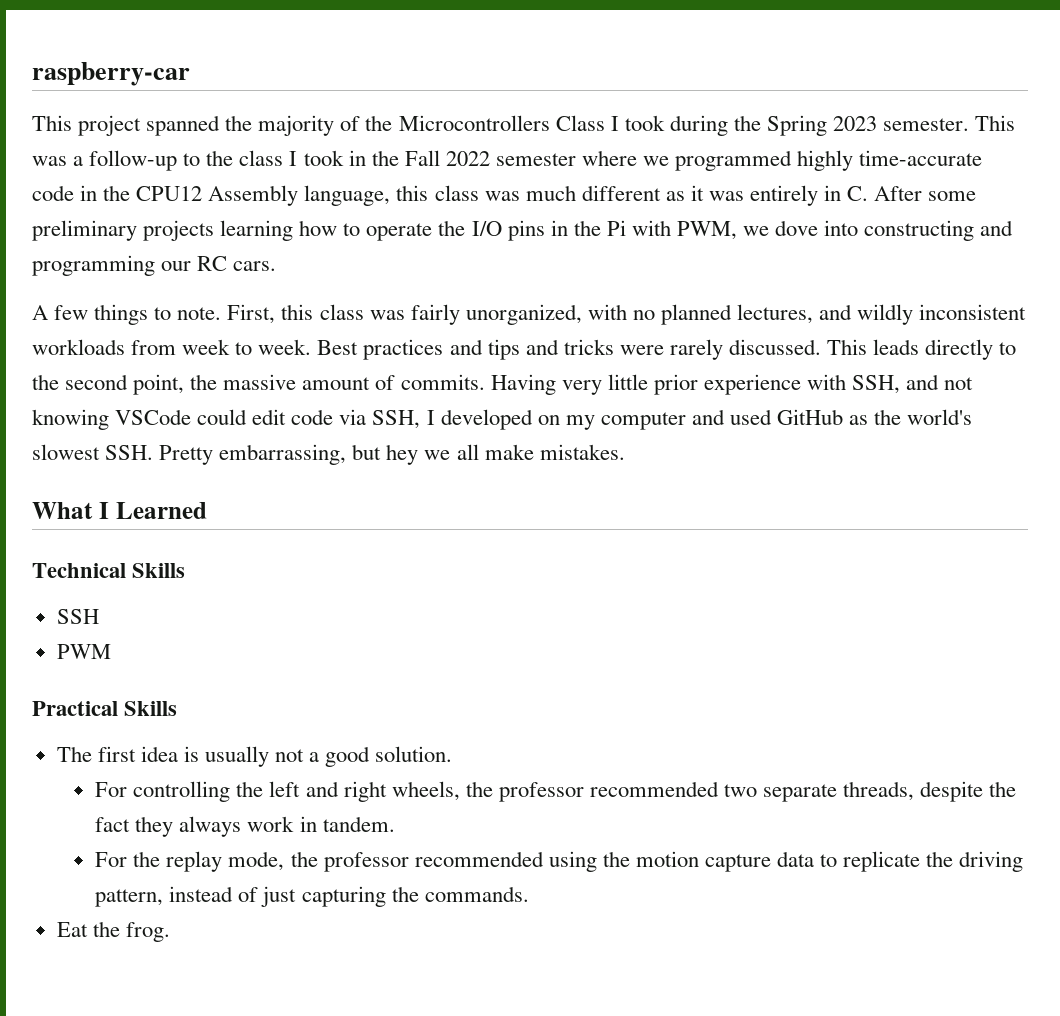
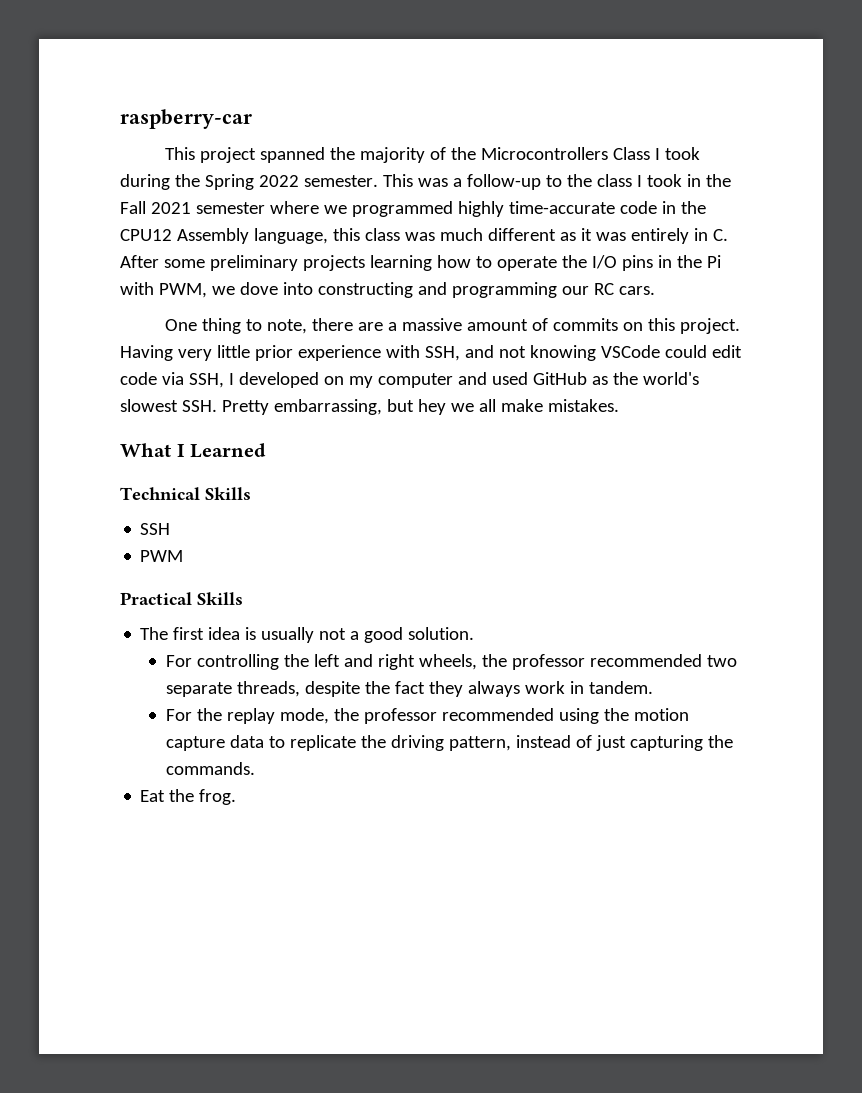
[833,116,878,131] 2023 -> [258,175,299,187] 2022
[445,151,490,166] 2022 -> [150,202,191,214] 2021
[32,304,1027,325] [32,339,1017,360] [32,374,485,395] A few things to note. First, this class was fairly unorganized, with no planned lectures, and wildly inconsistent workloads from week to week. Best practices and tips and tricks were rarely discussed. This leads directly to the second point, the massive amount of commits. -> [164,318,740,334] One thing to note, there are a massive amount of commits on this project.

